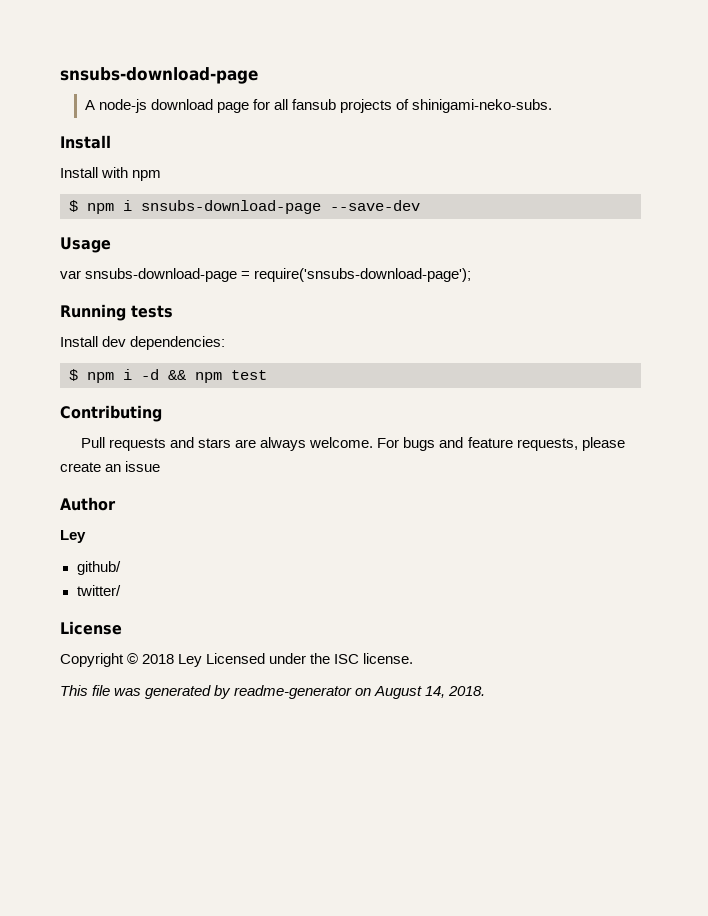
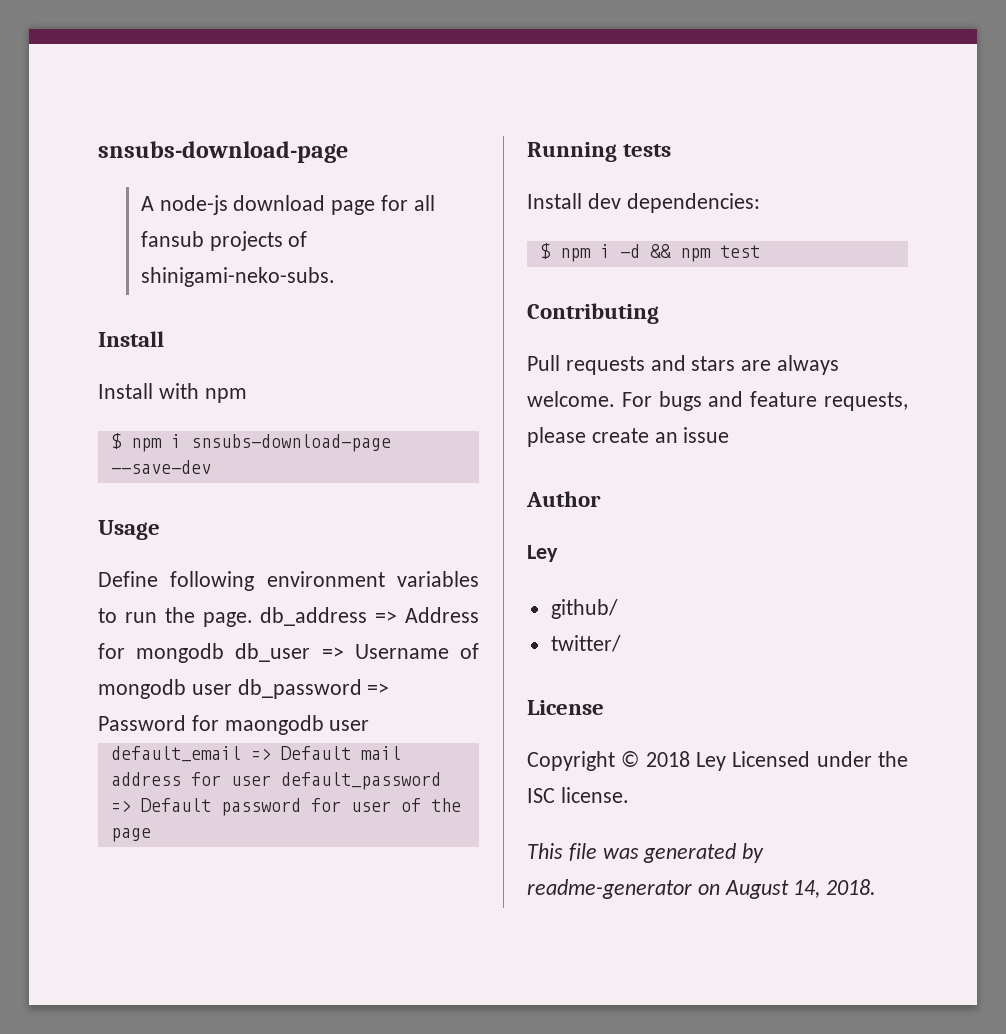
[60,268,472,282] var snsubs-download-page = require('snsubs-download-page'); -> [98,571,479,591] [98,607,479,627] [98,643,479,663] [98,679,390,699] [98,715,370,735] [110,746,401,762] [110,772,441,790] [110,798,461,816] [110,828,151,842] Define following environment variables to run the page. db_address => Address for mongodb db_user => Username of mongodb user db_password => Password for maongodb user // default_email => Default mail address for user default_password => Default password for user of the page

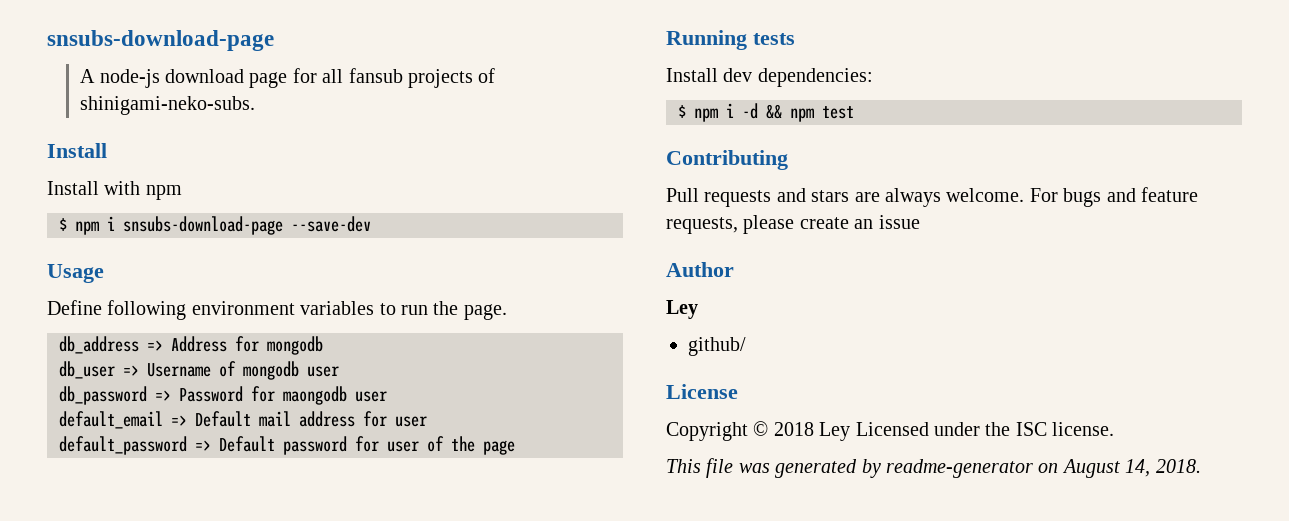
(253, 619) none -> (507, 312) //
(225, 653) none -> (323, 345) //
(232, 689) none -> (339, 371) //
(271, 780) none -> (427, 421) //
[550,635,621,652] // twitter/ -> (746, 346) none

